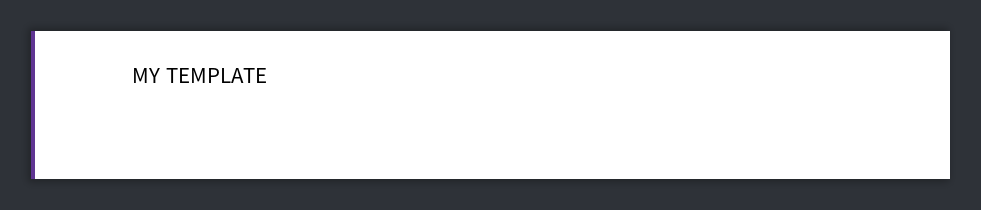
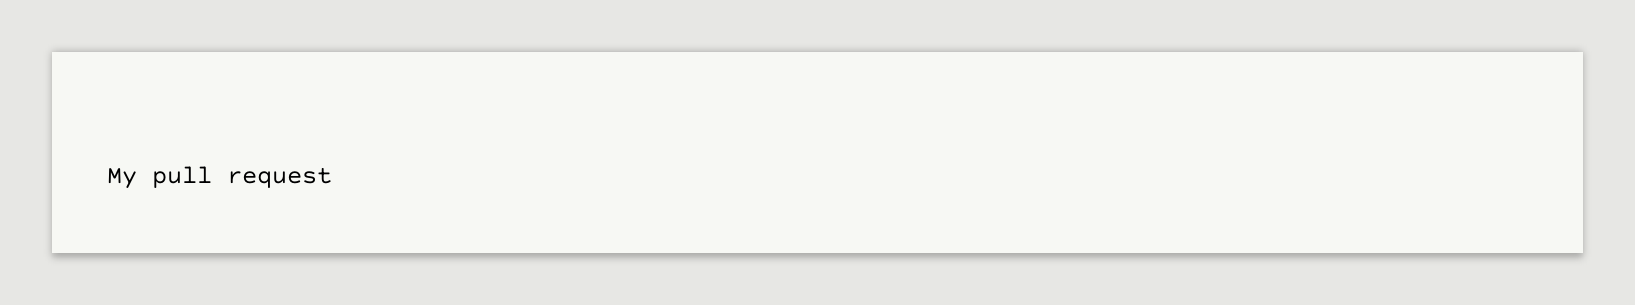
[132,68,267,83] MY TEMPLATE -> [107,166,332,189] My pull request

